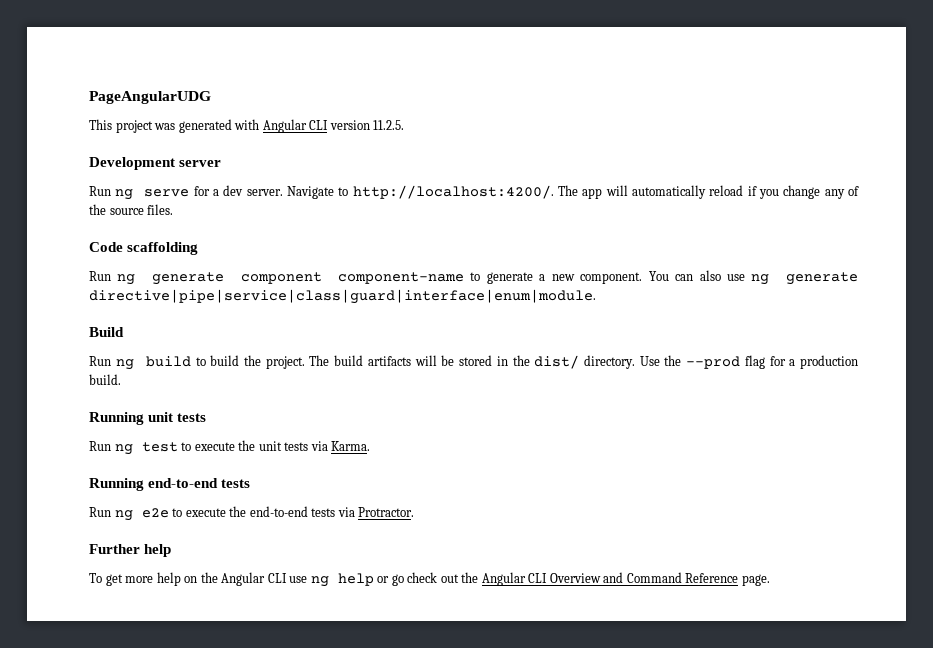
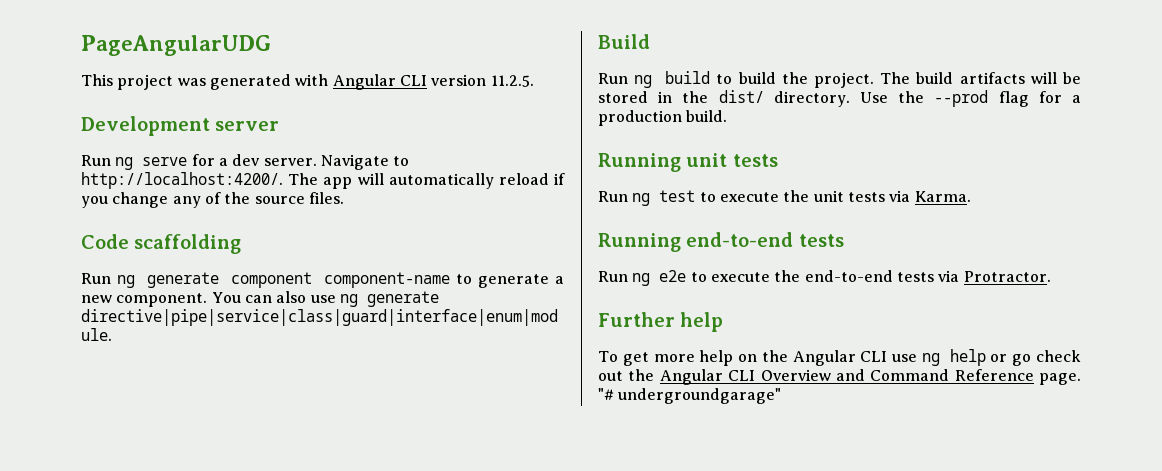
(770, 580) none -> [598,388,782,404] "# undergroundgarage"

